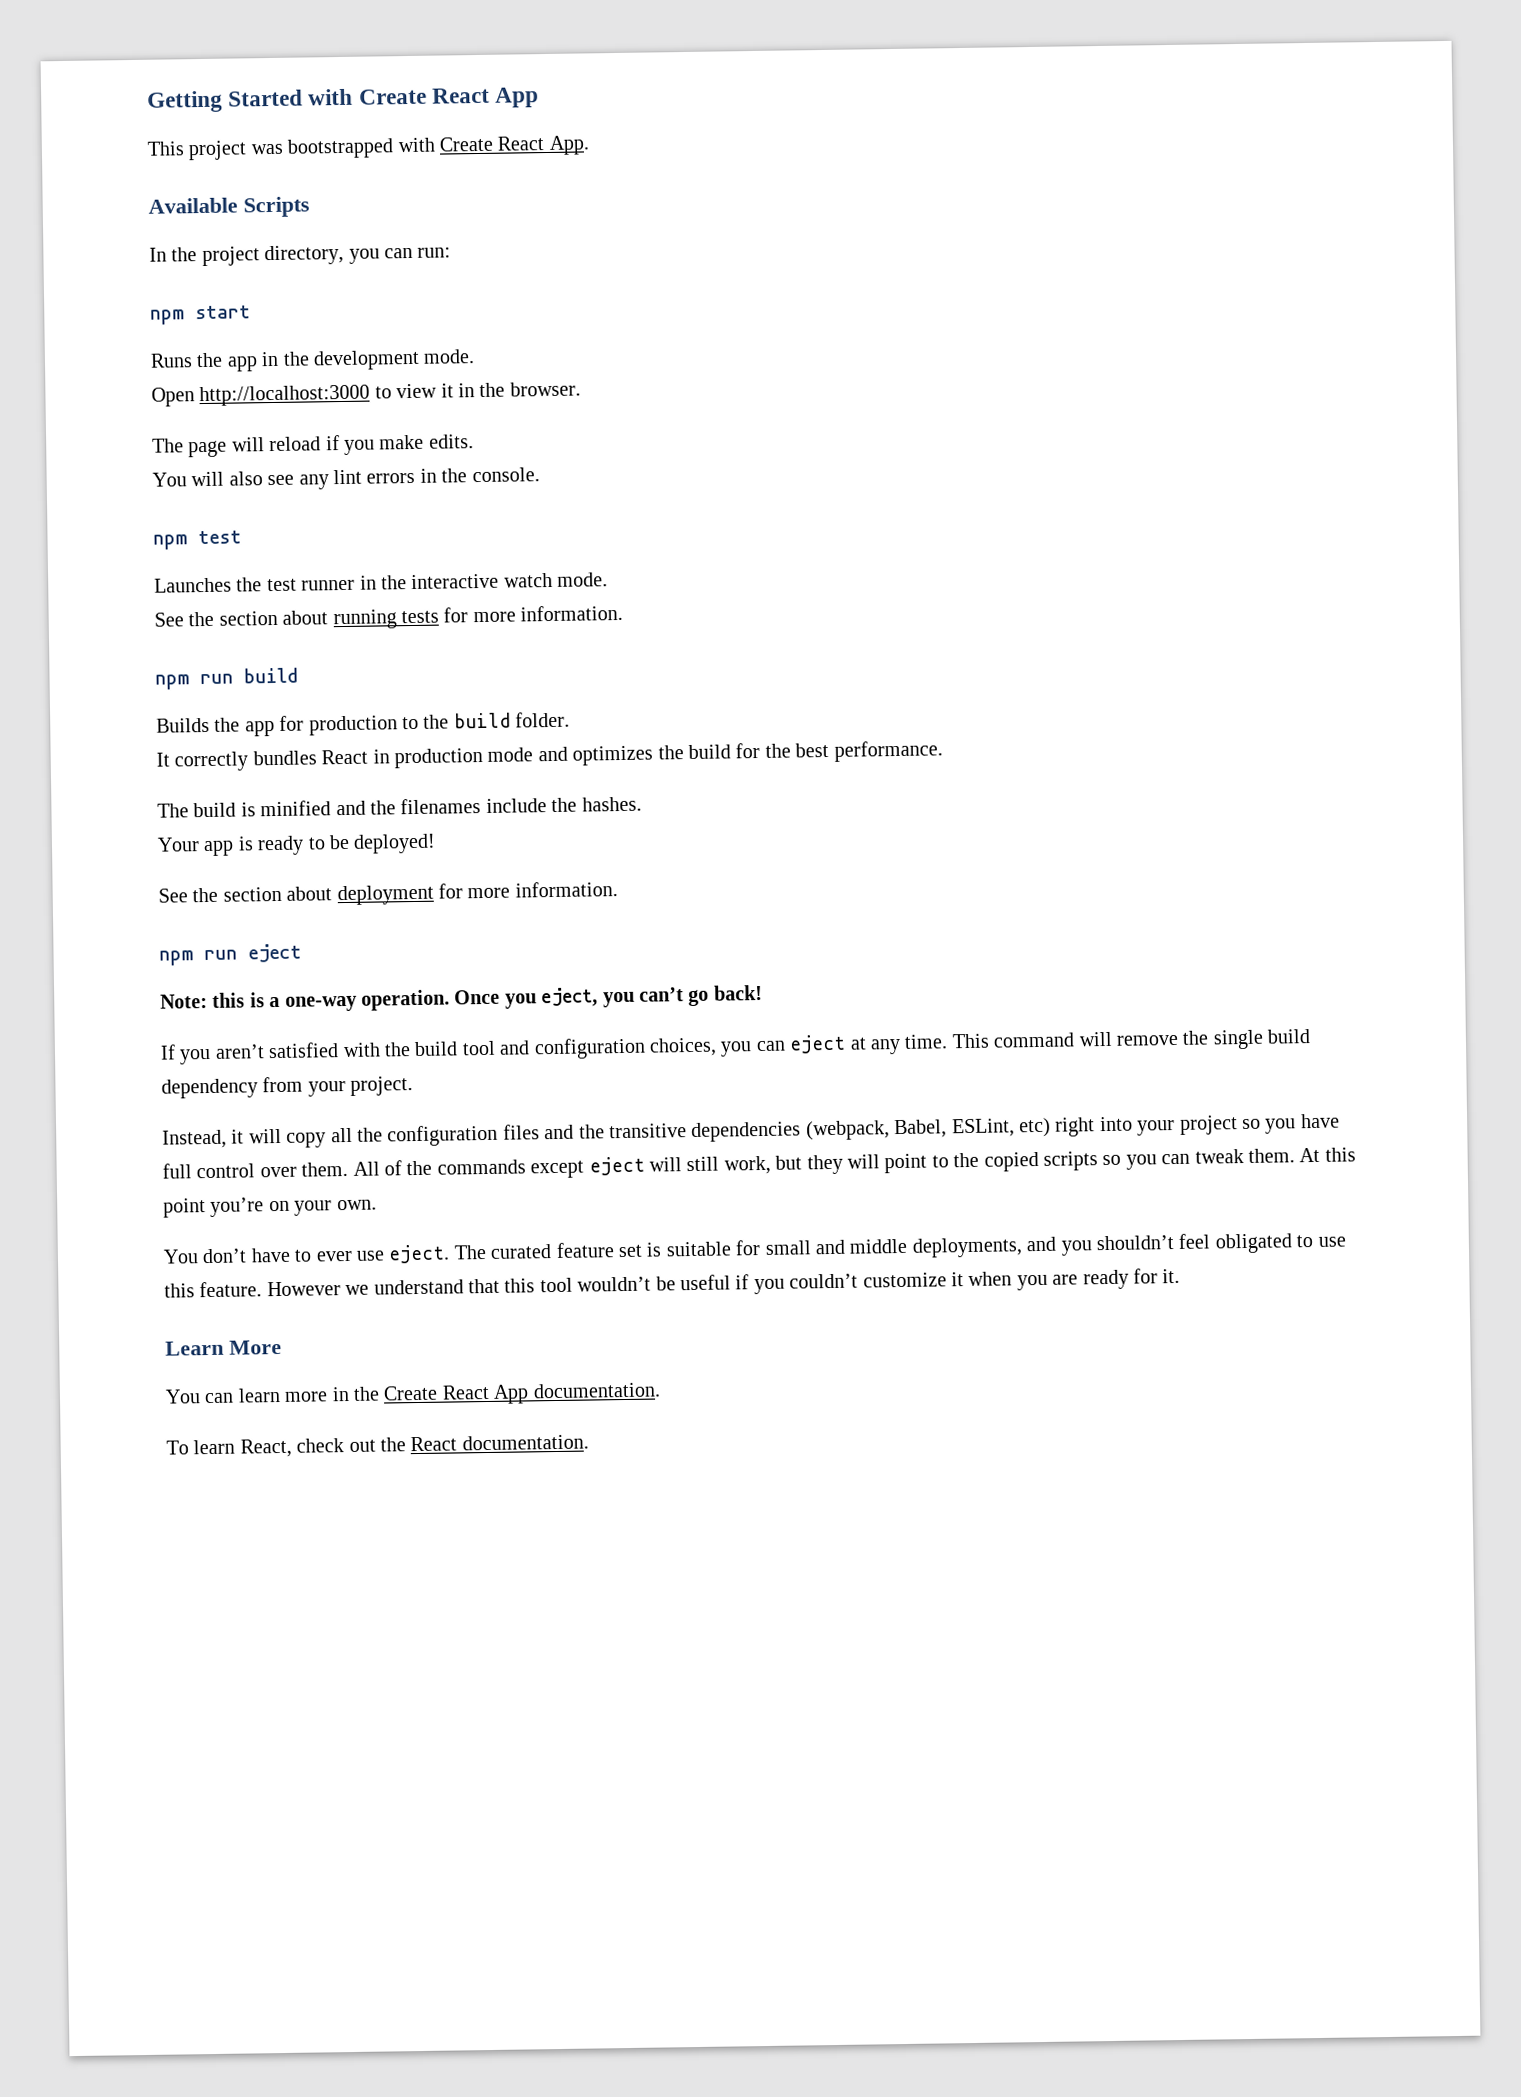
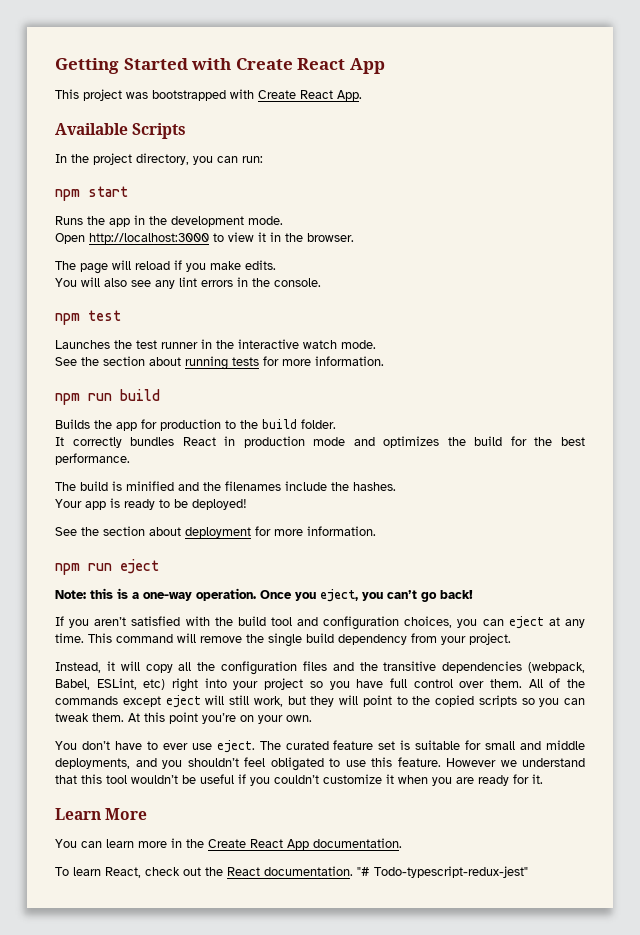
(589, 1442) none -> [357,866,528,878] "# Todo-typescript-redux-jest"

